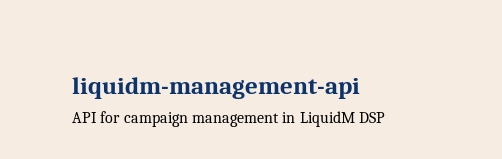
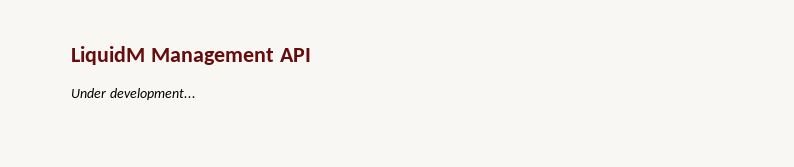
[72,77,360,99] [72,111,385,127] liquidm-management-api // API for campaign management in LiquidM DSP -> [71,46,311,65] [71,88,196,100] LiquidM Management API // Under development...

